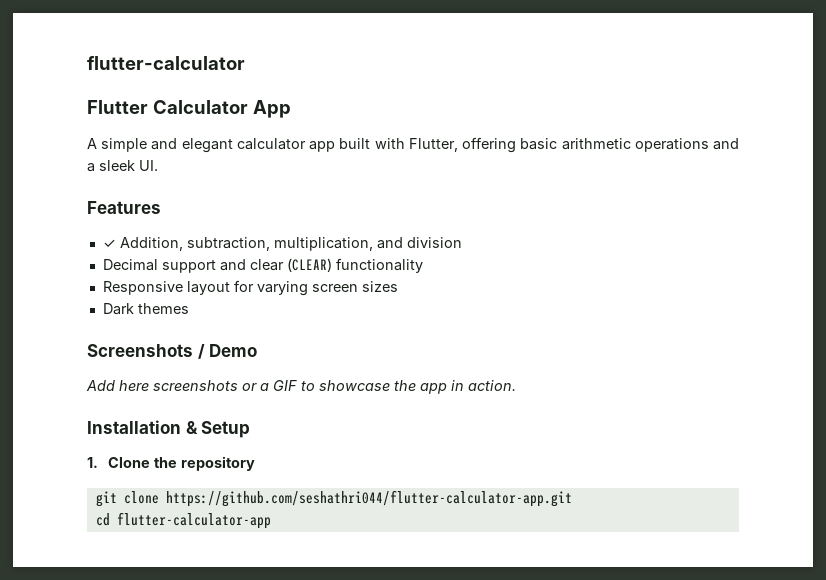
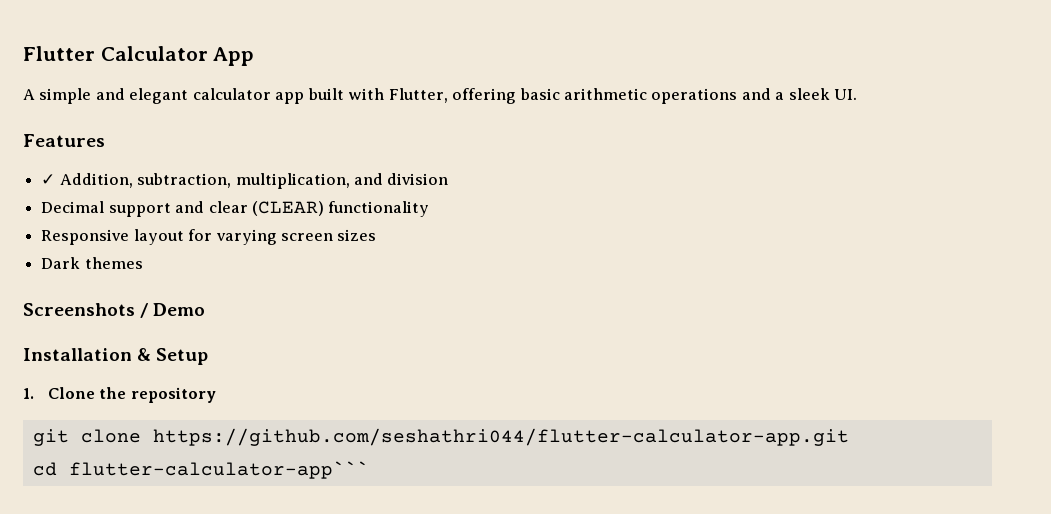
[87,56,245,70] flutter-calculator // -> (23, 53) none
[86,380,516,394] // Add here screenshots or a GIF to showcase the app in action. -> (206, 309) none
[116,512,271,529] flutter-calculator-app -> [68,461,369,479] flutter-calculator-app```

